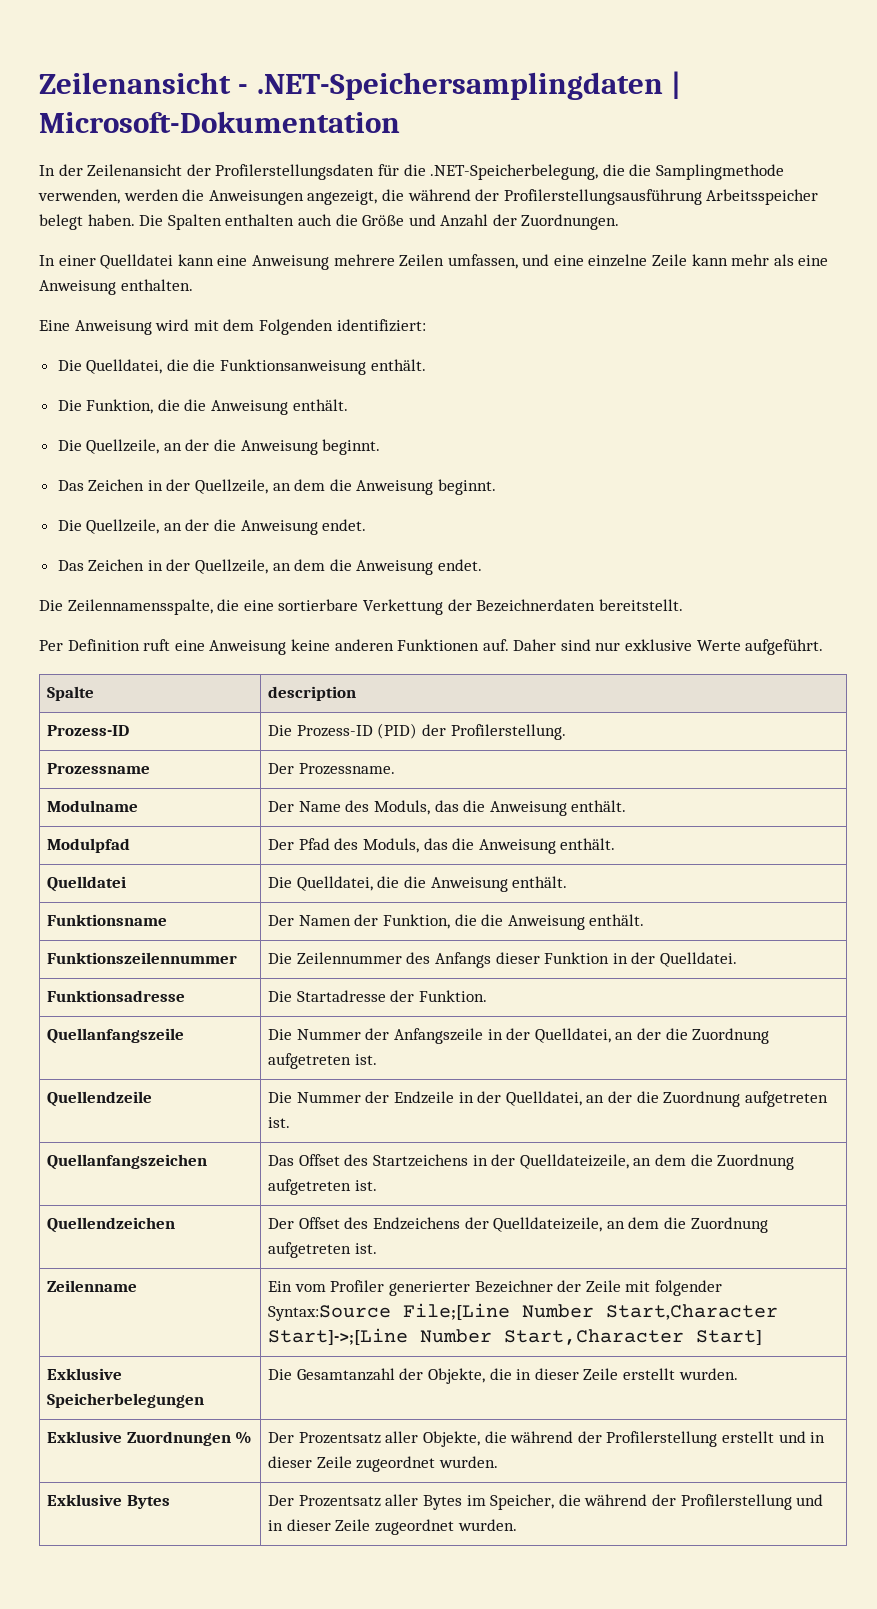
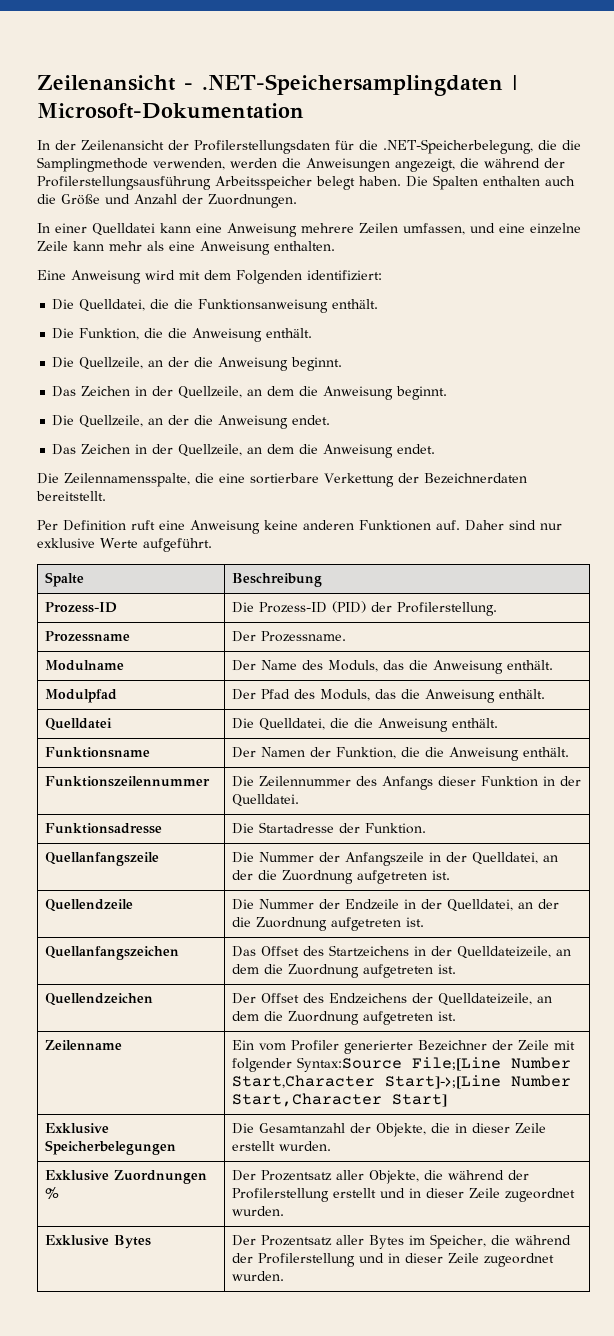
[268,686,357,701] description -> [231,573,322,587] Beschreibung

